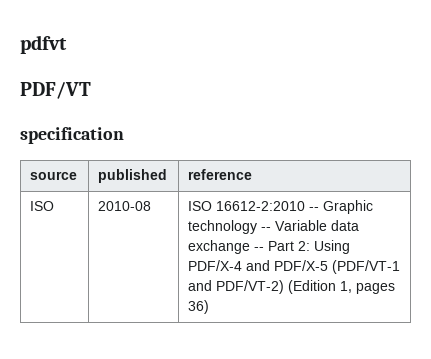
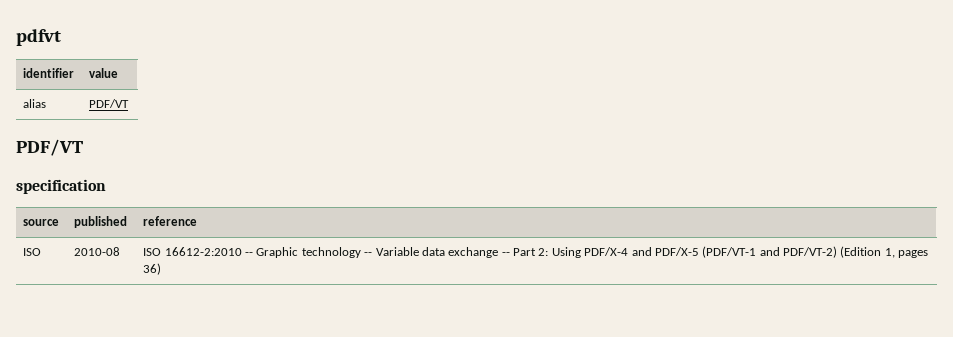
(67, 44) none -> [23,68,75,78] [89,68,119,78] [23,99,47,108] [89,99,130,108] // identifier | value // alias | PDF/VT

